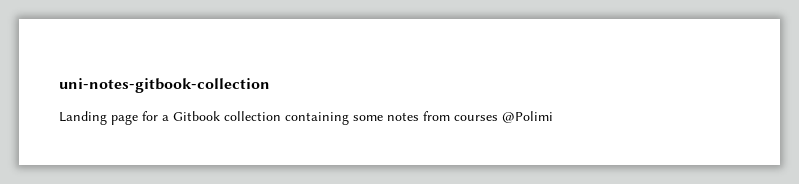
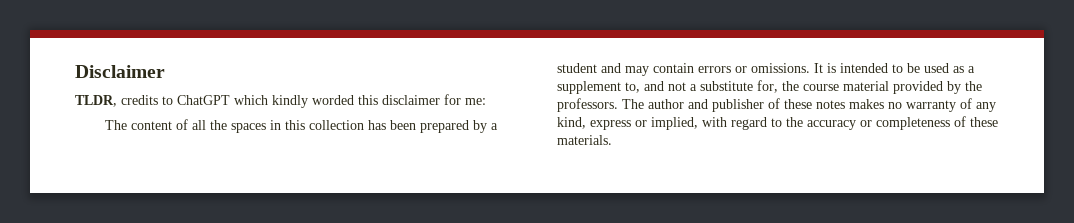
[59,78,270,93] [59,111,553,125] uni-notes-gitbook-collection // Landing page for a Gitbook collection containing some notes from courses @Polimi -> [75,65,165,78] [75,94,486,108] [105,119,499,133] [557,63,975,76] [557,80,982,94] [557,98,996,112] [557,116,998,130] [557,135,612,145] Disclaimer // TLDR, credits to ChatGPT which kindly worded this disclaimer for me: // The content of all the spaces in this collection has been prepared by a student and may contain errors or omissions. It is intended to be used as a supplement to, and not a substitute for, the course material provided by the professors. The author and publisher of these notes makes no warranty of any kind, express or implied, with regard to the accuracy or completeness of these materials.

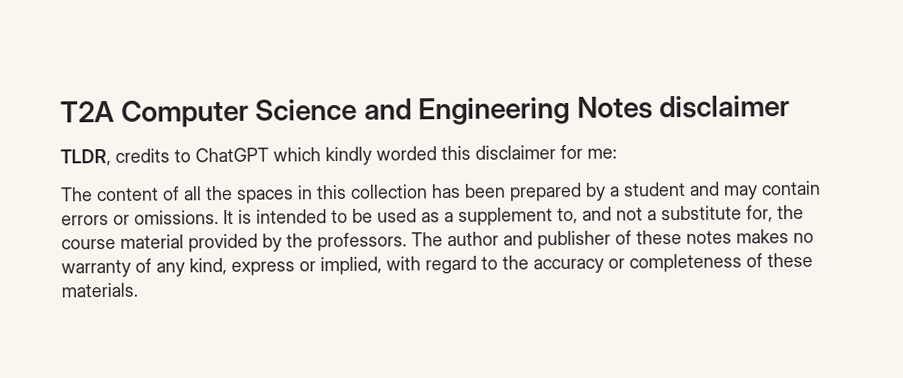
[75,65,165,78] Disclaimer -> [60,95,791,128] T2A Computer Science and Engineering Notes disclaimer

